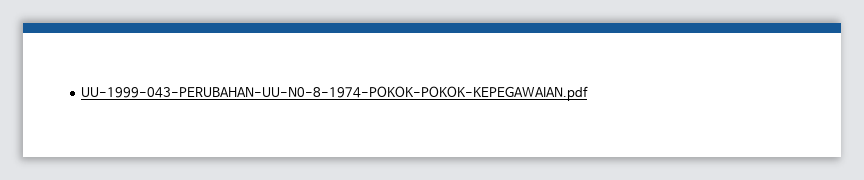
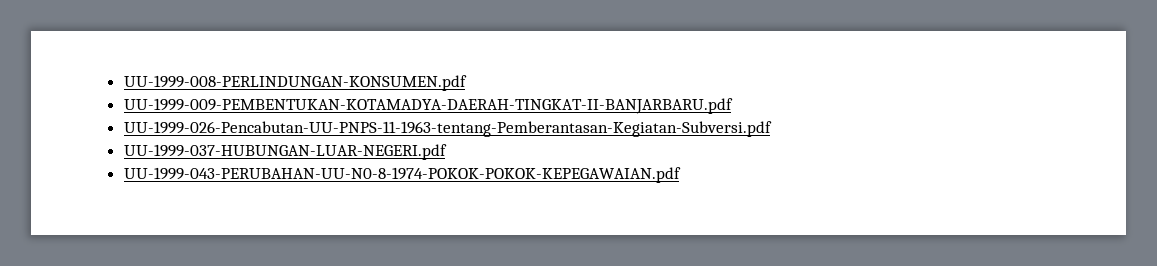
(81, 93) none -> [123,75,467,91] [123,98,733,114] [123,121,772,137] [123,144,447,160] UU-1999-008-PERLINDUNGAN-KONSUMEN.pdf // UU-1999-009-PEMBENTUKAN-KOTAMADYA-DAERAH-TINGKAT-II-BANJARBARU.pdf // UU-1999-026-Pencabutan-UU-PNPS-11-1963-tentang-Pemberantasan-Kegiatan-Subversi.pdf // UU-1999-037-HUBUNGAN-LUAR-NEGERI.pdf //

